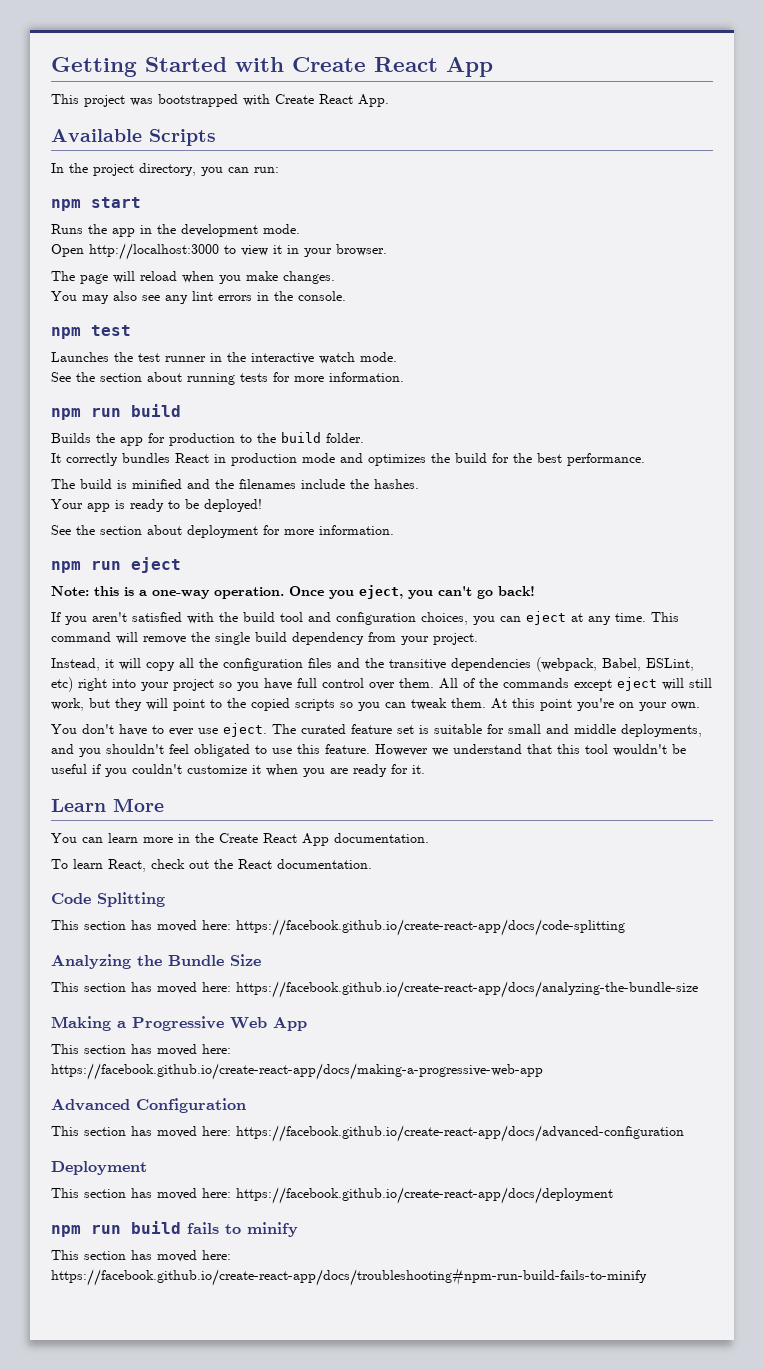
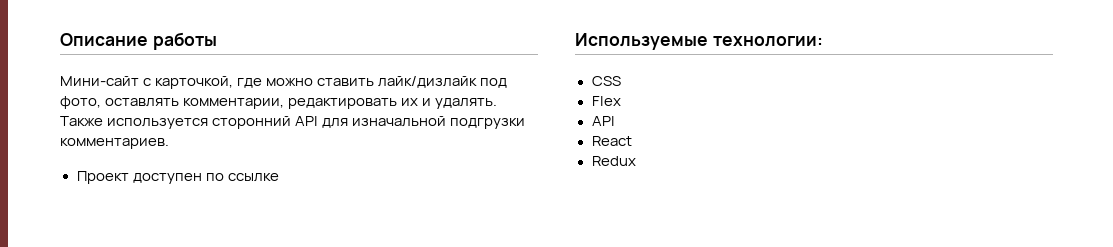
[51,57,493,77] [51,94,389,107] [51,129,216,146] [51,163,279,176] [51,197,141,211] [51,224,300,237] [51,243,387,260] [51,271,335,284] [51,291,346,304] [51,325,131,339] [51,352,397,364] [51,372,404,385] [51,404,181,420] [51,432,364,446] [51,453,645,466] [51,479,419,489] [51,499,262,512] [51,525,394,538] [51,557,181,573] [51,585,535,599] [51,611,679,625] [51,632,478,645] [51,657,694,672] [51,677,712,692] [51,698,700,711] [51,723,702,737] [51,744,686,757] [51,764,425,777] [51,798,164,812] [51,833,429,846] [51,859,372,872] [51,892,165,907] [51,919,625,936] [51,954,261,969] [51,981,698,998] [51,1016,307,1031] [51,1044,231,1056] [51,1063,543,1080] [51,1098,246,1113] [51,1125,684,1142] [51,1161,147,1175] [51,1187,613,1204] [51,1221,298,1237] [51,1250,231,1262] [51,1268,647,1286] Getting Started with Create React App // This project was bootstrapped with Create React App. // Available Scripts // In the project directory, you can run: // npm start // Runs the app in the development mode. // Open http://localhost:3000 to view it in your browser. // The page will reload when you make changes. // You may also see any lint errors in the console. // npm test // Launches the test runner in the interactive watch mode. // See the section about running tests for more information. // npm run build // Builds the app for production to the build folder. // It correctly bundles React in production mode and optimizes the build for the best performance. // The build is minified and the filenames include the hashes. // Your app is ready to be deployed! // See the section about deployment for more information. // npm run eject // Note: this is a one-way operation. Once you eject, you can't go back! // If you aren't satisfied with the build tool and configuration choices, you can eject at any time. This command will remove the single build dependency from your project. // Instead, it will copy all the configuration files and the transitive dependencies (webpack, Babel, ESLint, etc) right into your project so you have full control over them. All of the commands except eject will still work, but they will point to the copied scripts so you can tweak them. At this point you're on your own. // You don't have to ever use eject. The curated feature set is suitable for small and middle deployments, and you shouldn't feel obligated to use this feature. However we understand that this tool wouldn't be useful if you couldn't customize it when you are ready for it. // Learn More // You can learn more in the Create React App documentation. // To learn React, check out the React documentation. // Code Splitting // This section has moved here: https://facebook.github.io/create-react-app/docs/code-splitting // Analyzing the Bundle Size // This section has moved here: https://facebook.github.io/create-react-app/docs/analyzing-the-bundle-size // Making a Progressive Web App // This section has moved here: https://facebook.github.io/create-react-app/docs/making-a-progressive-web-app // Advanced Configuration // This section has moved here: https://facebook.github.io/create-react-app/docs/advanced-configuration // Deployment // This section has moved here: https://facebook.github.io/create-react-app/docs/deployment // npm run build fails to minify // This section has moved here: https://facebook.github.io/create-react-app/docs/troubleshooting#npm-run-build-fails-to-minify -> [60,32,217,50] [60,76,508,89] [60,96,498,109] [60,116,526,129] [60,138,169,149] [76,171,279,184] [575,33,823,50] [591,76,621,86] [591,96,621,106] [591,116,615,126] [591,136,632,146] [591,156,636,166] Описание работы // Мини-сайт с карточкой, где можно ставить лайк/дизлайк под фото, оставлять комментарии, редактировать их и удалять. Также используется сторонний API для изначальной подгрузки комментариев. // Проект доступен по ссылке // Используемые технологии: // CSS // Flex // API // React // Redux

